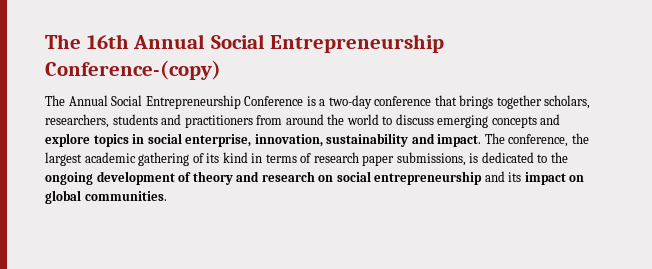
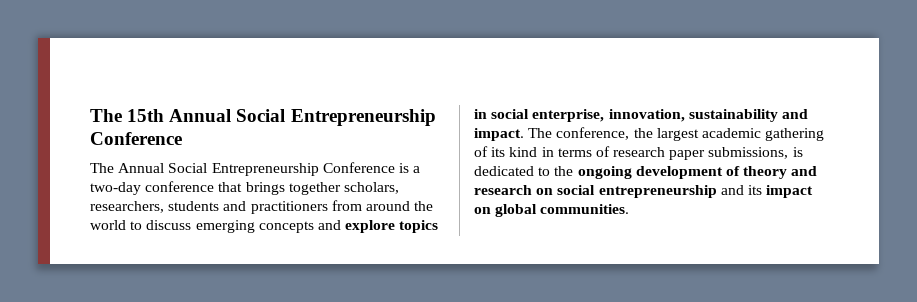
[45,34,445,53] [45,60,221,80] The 16th Annual Social Entrepreneurship Conference-(copy) -> [90,109,436,126] [90,132,182,145] The 15th Annual Social Entrepreneurship Conference

